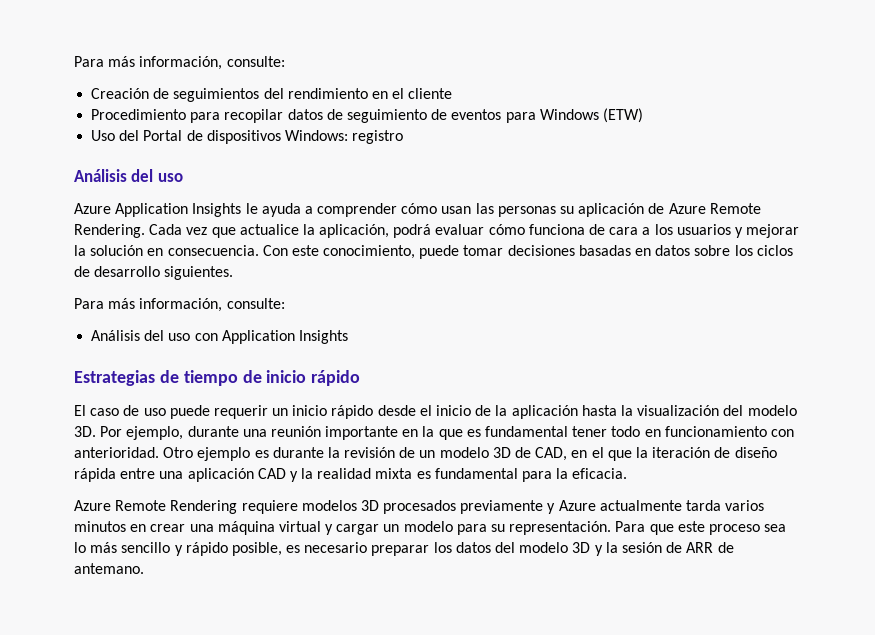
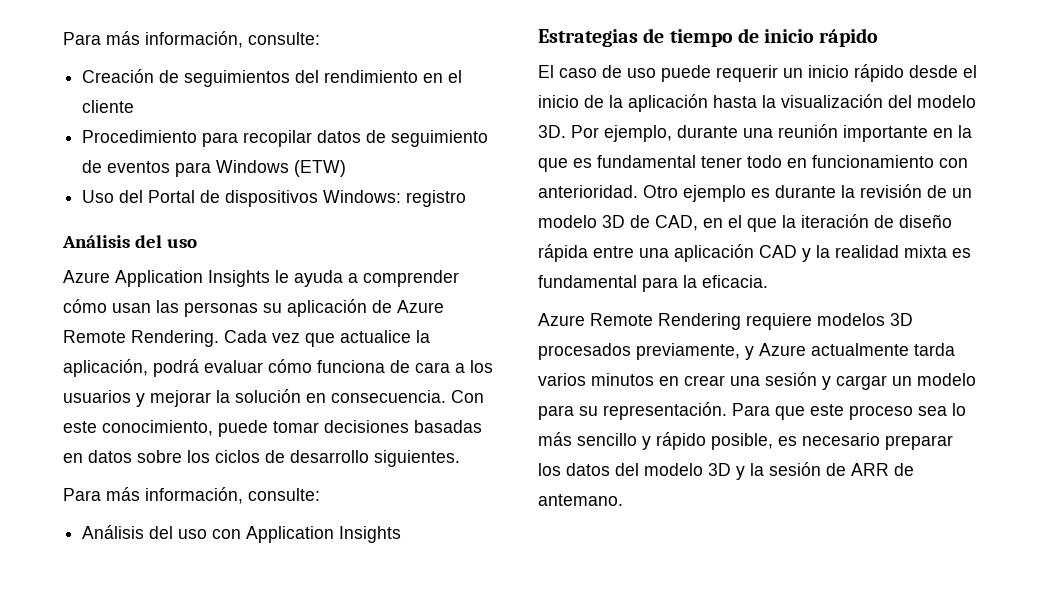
[460,500,544,514] previamente -> [636,343,740,360] previamente,
[217,521,321,535] máquina virtual -> [765,372,817,386] sesión

